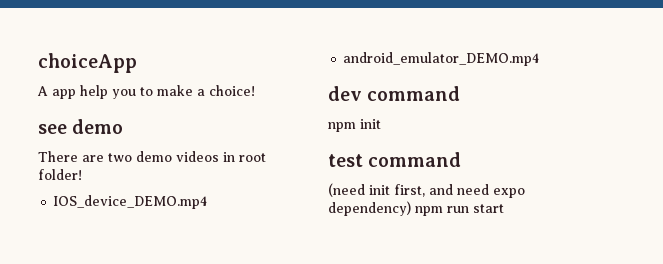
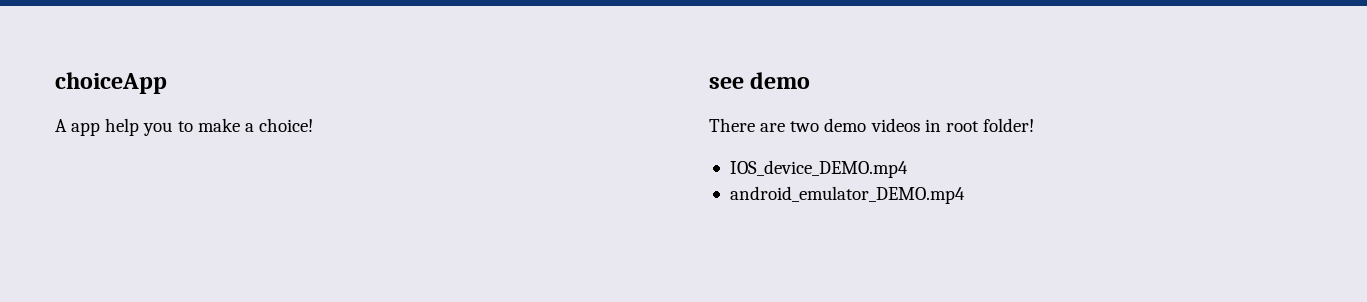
[328,86,461,101] [328,119,381,132] [328,152,462,167] [328,183,525,198] [328,201,504,216] // dev command // npm init // test command // (need init first, and need expo dependency) npm run start -> (965, 195) none

